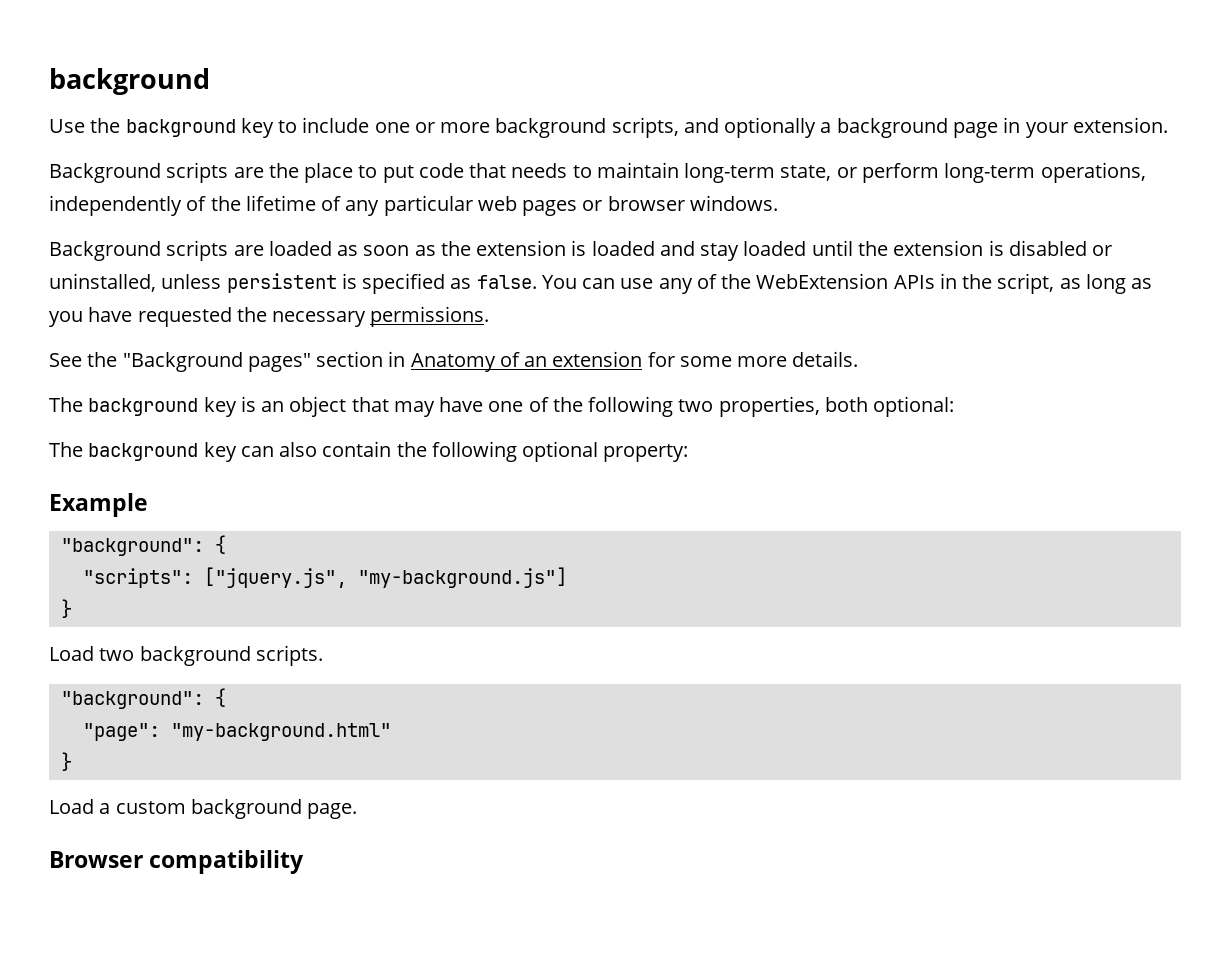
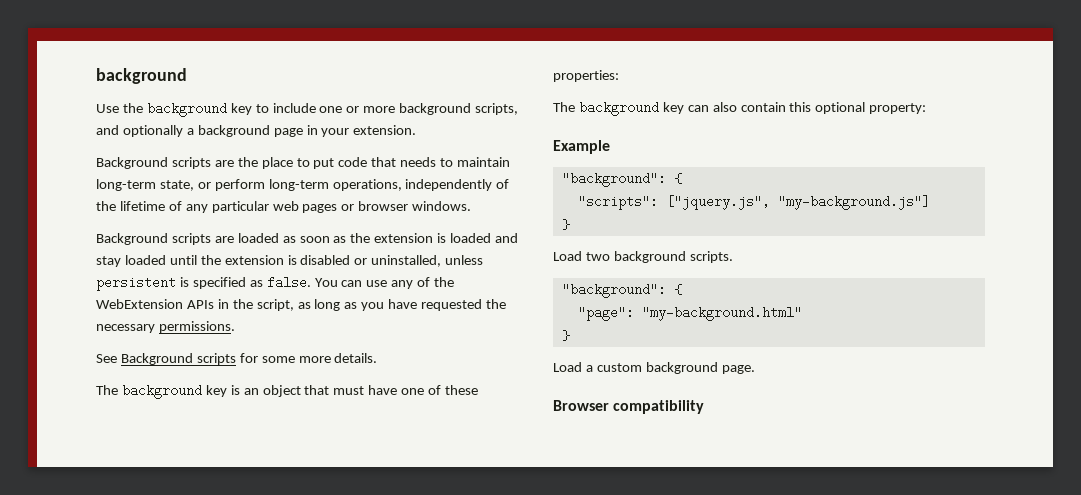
[87,351,643,372] the "Background pages" section in Anatomy of an extension -> [120,353,236,365] Background scripts
[393,401,435,417] may -> [333,386,365,395] must
[552,396,955,417] the following two properties, both optional: -> [445,385,479,395] [553,70,619,82] these properties:
[396,441,517,462] the following -> [789,102,812,112] this

